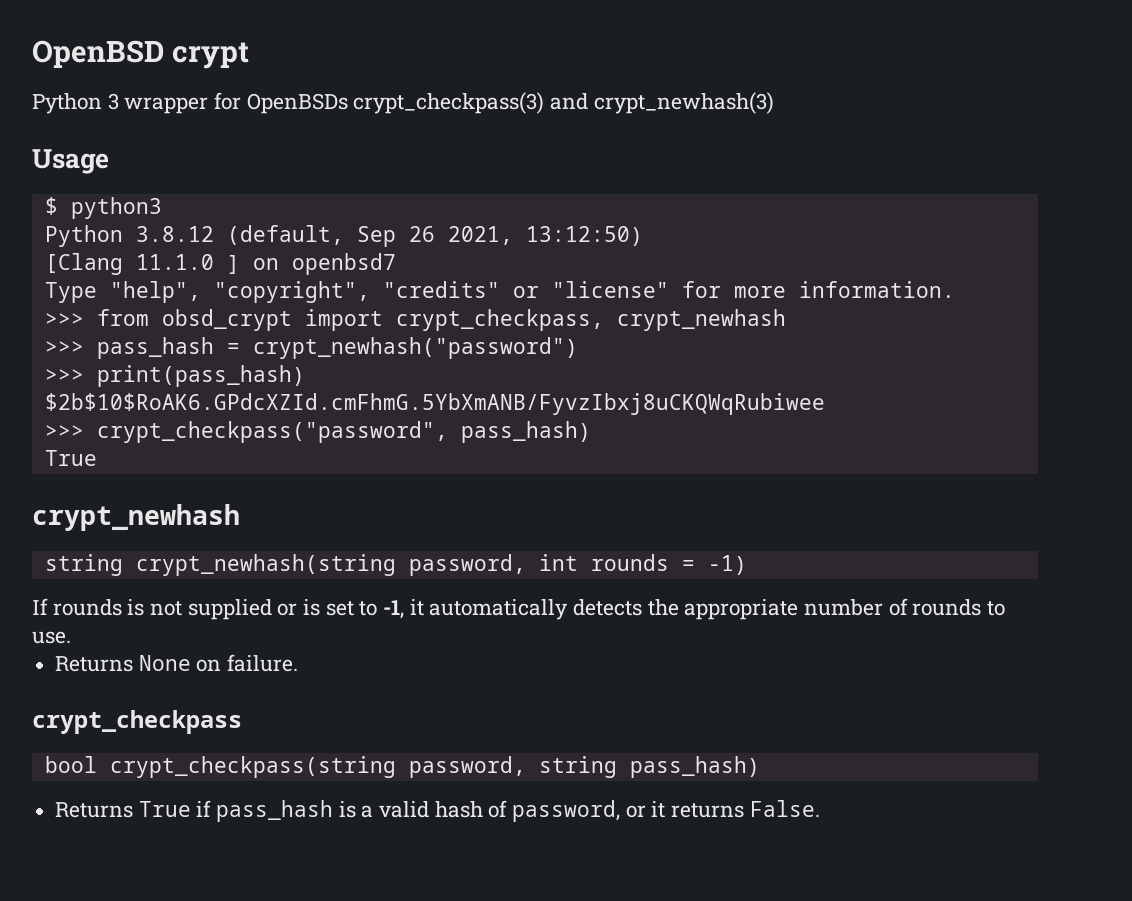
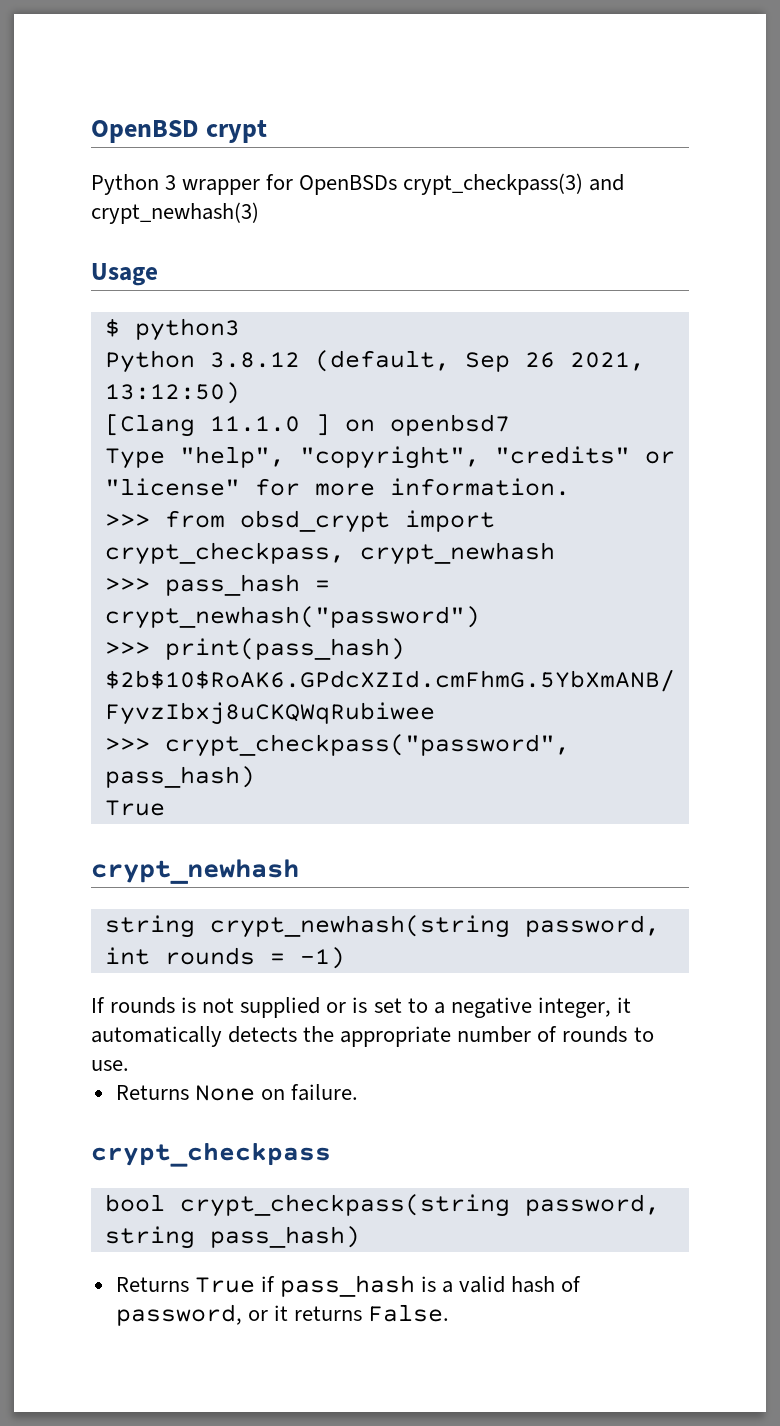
[383,600,405,619] -1, -> [433,997,611,1018] a negative integer,

